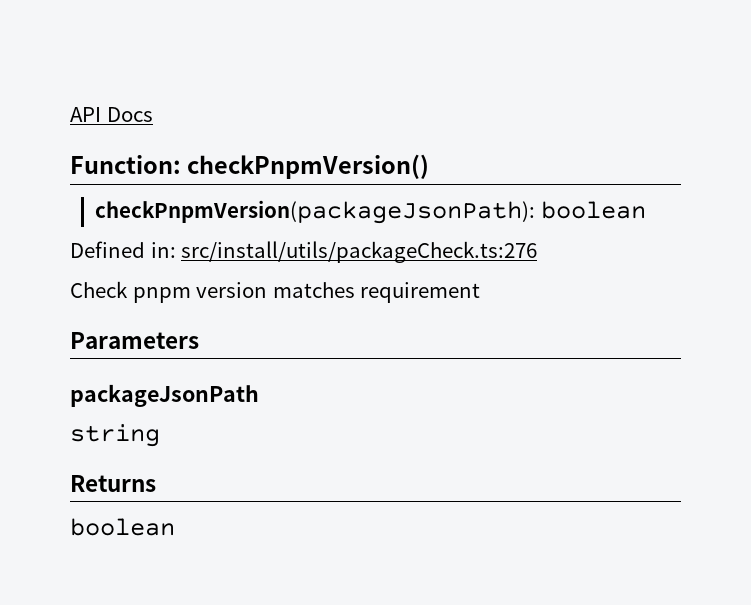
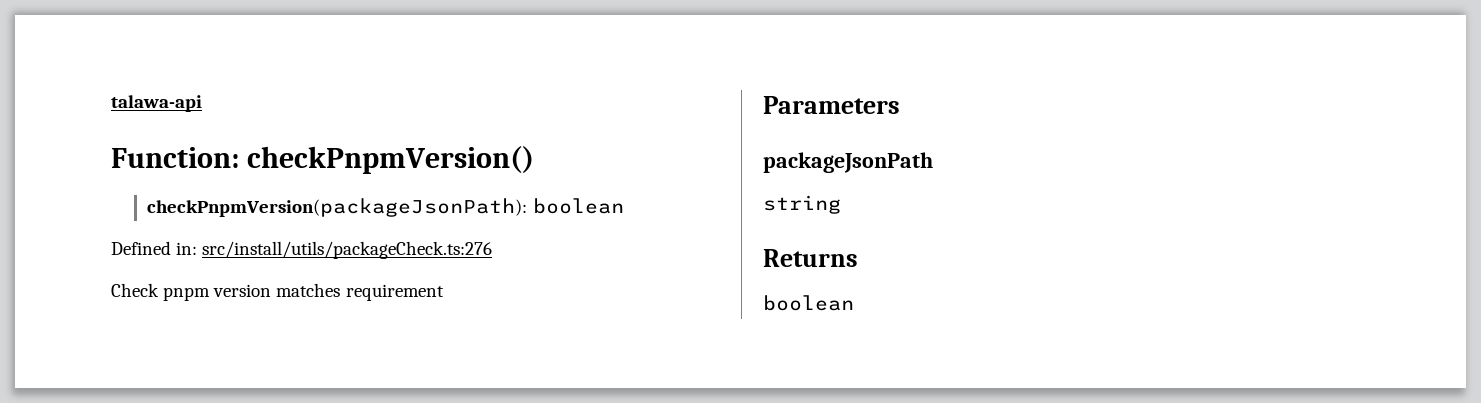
[70,107,153,122] API Docs -> [111,95,202,112] talawa-api

